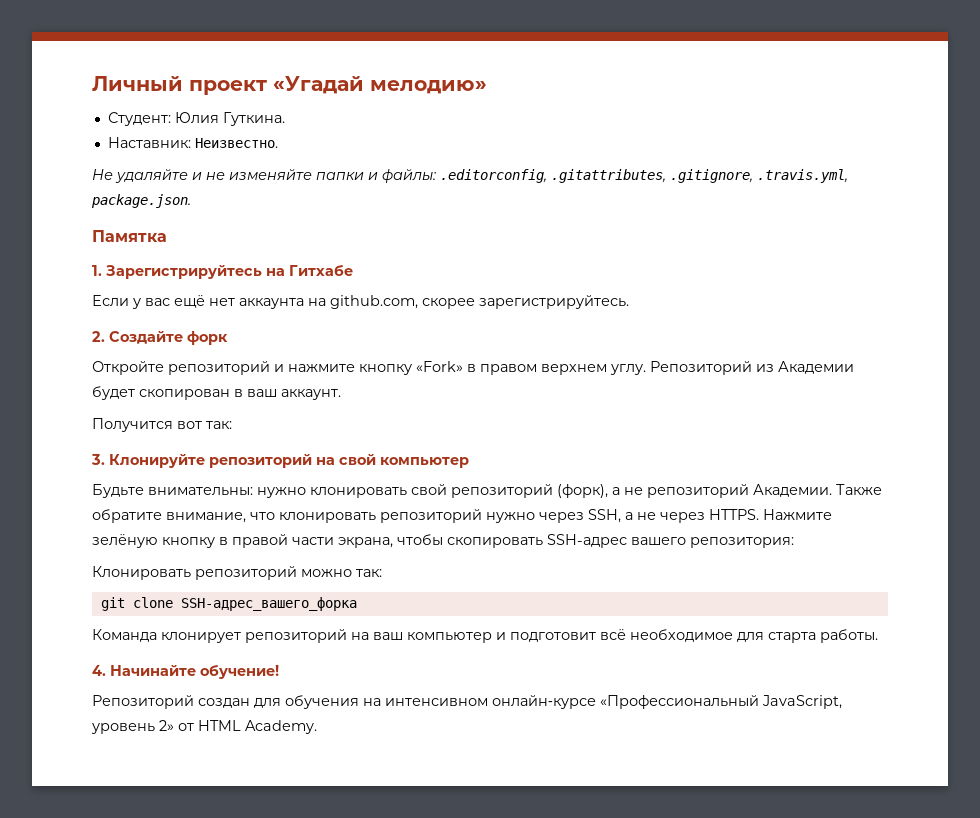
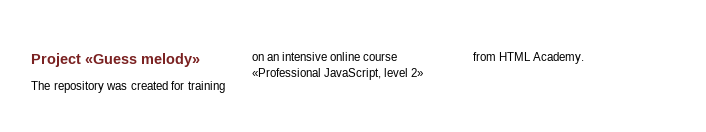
[92,76,487,95] [107,112,285,126] [107,137,278,148] [92,169,848,183] [91,194,191,208] [92,230,167,242] [92,264,353,279] [92,295,629,309] [92,331,228,345] [92,361,854,375] [92,386,341,400] [92,418,232,432] [91,454,469,468] [92,484,882,498] [92,509,832,523] [92,534,794,548] [92,566,382,580] [100,597,357,611] [92,629,878,643] [92,664,279,679] [92,695,842,709] [91,720,194,734] Личный проект «Угадай мелодию» // Студент: Юлия Гуткина. // Наставник: Неизвестно. // Не удаляйте и не изменяйте папки и файлы: .editorconfig, .gitattributes, .gitignore, .travis.yml, package.json. // Памятка // 1. Зарегистрируйтесь на Гитхабе // Если у вас ещё нет аккаунта на github.com, скорее зарегистрируйтесь. // 2. Создайте форк // Откройте репозиторий и нажмите кнопку «Fork» в правом верхнем углу. Репозиторий из Академии будет скопирован в ваш аккаунт. // Получится вот так: // 3. Клонируйте репозиторий на свой компьютер // Будьте внимательны: нужно клонировать свой репозиторий (форк), а не репозиторий Академии. Также обратите внимание, что клонировать репозиторий нужно через SSH, а не через HTTPS. Нажмите зелёную кнопку в правой части экрана, чтобы скопировать SSH-адрес вашего репозитория: // Клонировать репозиторий можно так: // git clone SSH-адрес_вашего_форка // Команда клонирует репозиторий на ваш компьютер и подготовит всё необходимое для старта работы. // 4. Начинайте обучение! // Репозиторий создан для обучения на интенсивном онлайн‑курсе «Профессиональный JavaScript, уровень 2» от -> [31,53,200,67] [31,81,225,93] [252,52,398,61] [252,68,424,80] [473,52,496,61] Project «Guess melody» // The repository was created for training on an intensive online course «Professional JavaScript, level 2» from

